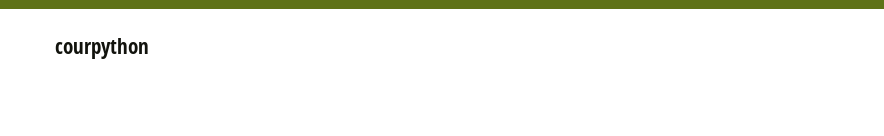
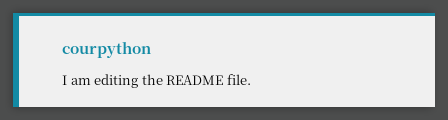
(149, 48) none -> [62,74,251,88] // I am editing the README file.

